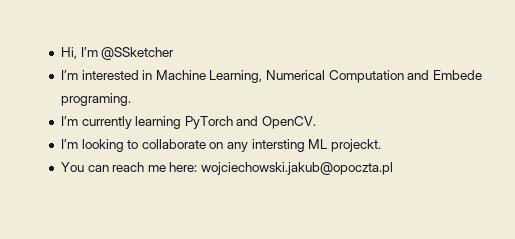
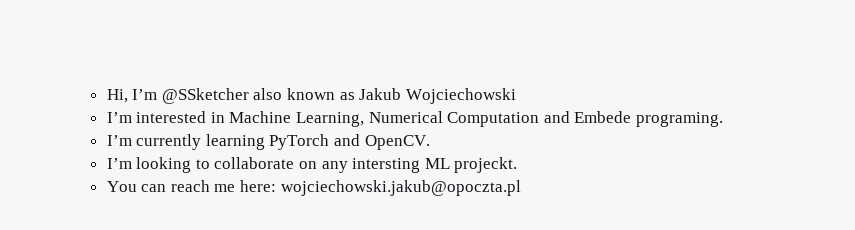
(175, 53) none -> [253,88,516,104] also known as Jakub Wojciechowski

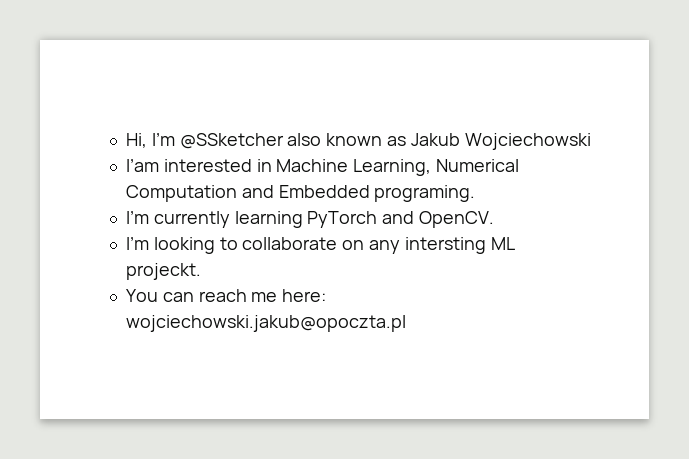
[106,112,132,123] I’m -> [125,159,159,172] I’am
[574,111,632,123] Embede -> [278,185,370,198] Embedded

